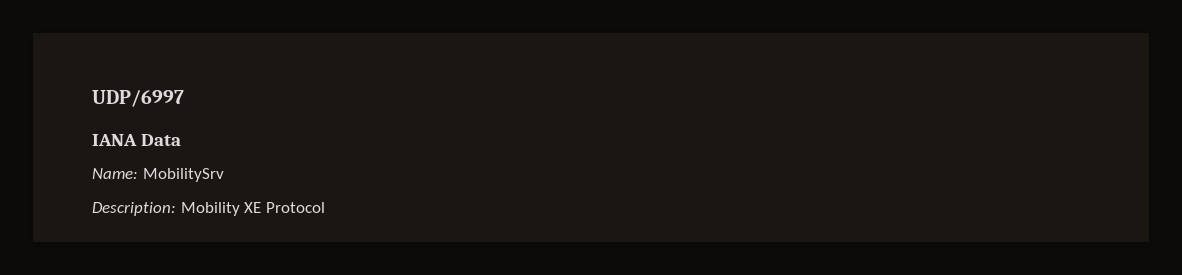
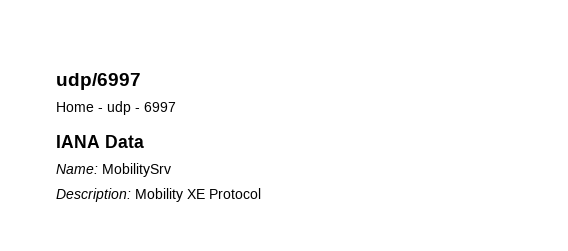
[92,90,184,107] UDP/6997 -> [56,73,141,90] [56,101,176,115] udp/6997 // Home - udp - 6997

